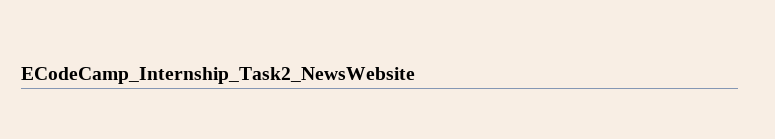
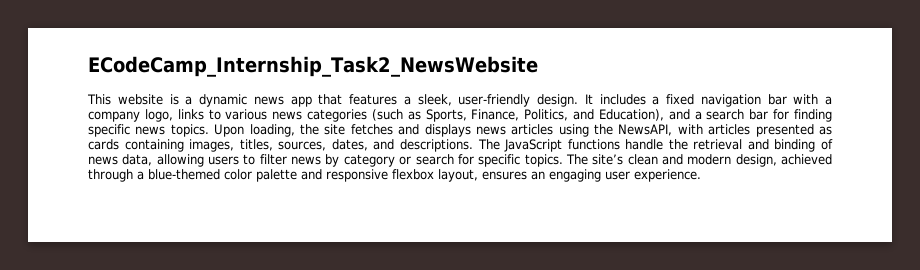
(415, 75) none -> [87,94,832,107] [88,109,833,122] [88,124,833,137] [88,139,833,152] [88,154,833,167] [88,169,701,182] // This website is a dynamic news app that features a sleek, user-friendly design. It includes a fixed navigation bar with a company logo, links to various news categories (such as Sports, Finance, Politics, and Education), and a search bar for finding specific news topics. Upon loading, the site fetches and displays news articles using the NewsAPI, with articles presented as cards containing images, titles, sources, dates, and descriptions. The JavaScript functions handle the retrieval and binding of news data, allowing users to filter news by category or search for specific topics. The site’s clean and modern design, achieved through a blue-themed color palette and responsive flexbox layout, ensures an engaging user experience.

